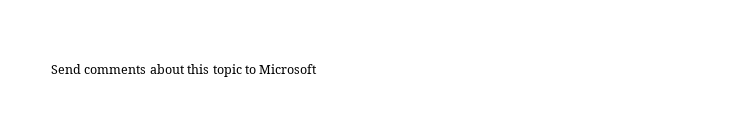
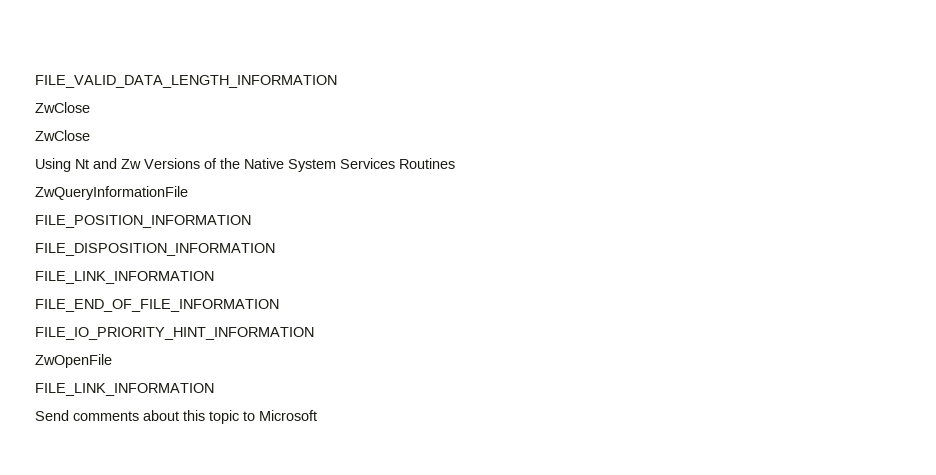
(51, 69) none -> [35,75,337,88] [35,102,90,113] [35,130,90,141] [35,158,455,172] [35,186,188,200] [35,215,251,228] [35,243,275,256] [35,271,214,284] [35,299,279,312] [35,327,314,340] [35,354,112,368] [35,383,214,396] FILE_VALID_DATA_LENGTH_INFORMATION // ZwClose // ZwClose // Using Nt and Zw Versions of the Native System Services Routines // ZwQueryInformationFile // FILE_POSITION_INFORMATION // FILE_DISPOSITION_INFORMATION // FILE_LINK_INFORMATION // FILE_END_OF_FILE_INFORMATION // FILE_IO_PRIORITY_HINT_INFORMATION // ZwOpenFile // FILE_LINK_INFORMATION //

